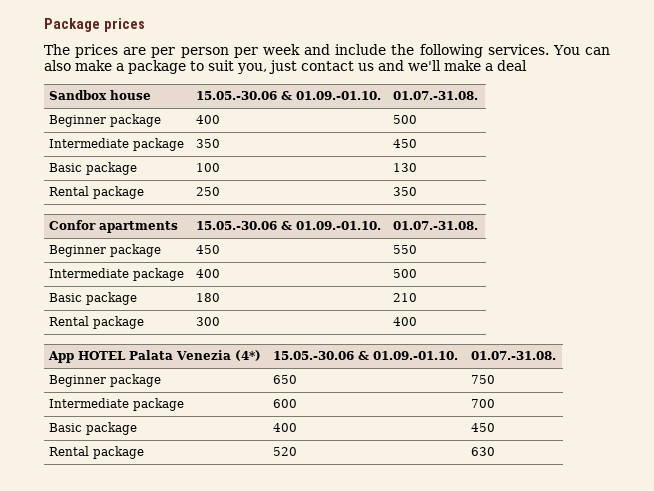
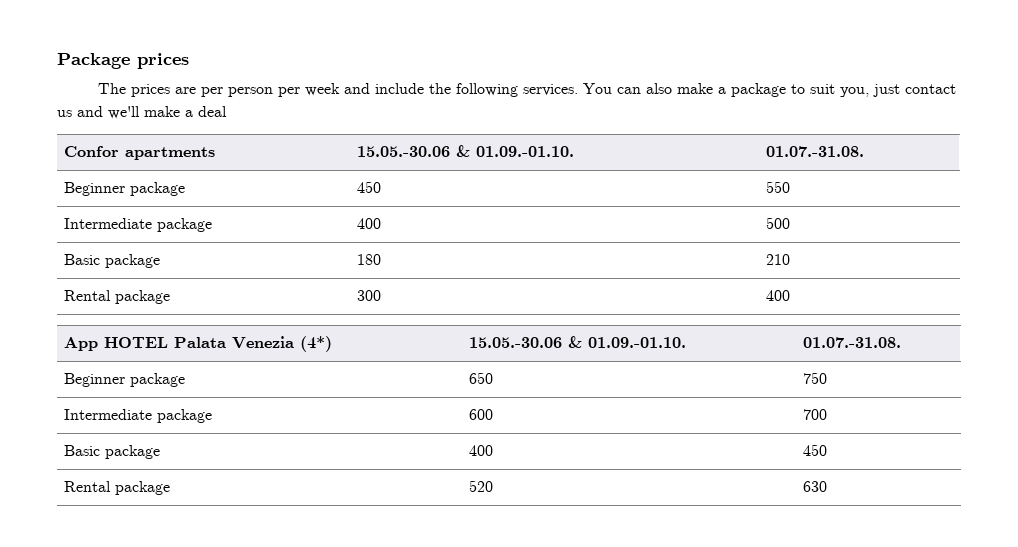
[49,90,152,100] [196,91,382,100] [393,91,479,100] [49,114,162,127] [196,115,221,124] [393,115,418,124] [49,138,185,151] [196,139,221,148] [393,139,418,148] [49,162,138,175] [196,163,221,172] [393,163,418,172] [49,186,145,199] [196,187,221,196] [393,187,418,196] // Sandbox house | 15.05.-30.06 & 01.09.-01.10. | 01.07.-31.08. // Beginner package | 400 | 500 // Intermediate package | 350 | 450 // Basic package | 100 | 130 // Rental package | 250 | 350 -> (227, 111) none

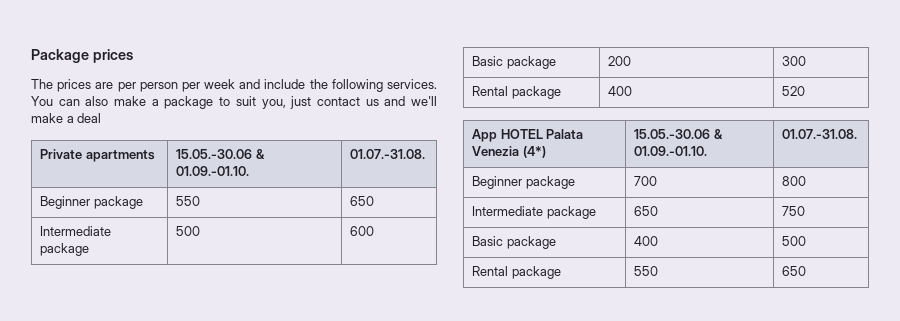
[64,146,120,157] Confor -> [40,149,83,159] Private
[357,181,382,193] [766,181,791,193] [64,218,213,232] [357,218,382,229] [766,217,791,229] [64,254,161,268] [357,254,382,265] [766,254,791,265] [64,290,171,304] [357,290,382,301] [766,290,791,301] 450 | 550 // Intermediate package | 400 | 500 // Basic package | 180 | 210 // Rental package | 300 | 400 -> [176,196,201,206] [350,196,375,206] [40,226,112,236] [40,243,90,256] [176,226,201,236] [350,226,375,236] [472,56,556,69] [608,56,632,66] [782,56,807,66] [472,86,561,99] [608,86,633,96] [782,86,806,96] 550 | 650 // Intermediate package | 500 | 600 // Basic package | 200 | 300 // Rental package | 400 | 520
[469,372,494,384] [803,372,828,384] [64,409,213,423] [469,409,494,420] [803,409,828,420] 650 | 750 // Intermediate package | 600 | 700 -> [634,176,658,186] [782,176,807,186] [472,206,596,219] [634,206,659,216] [782,206,806,216] 700 | 800 // Intermediate package | 650 | 750
[803,444,828,456] [64,481,171,495] [469,480,494,492] [803,481,828,492] 450 // Rental package | 520 | 630 -> [782,236,807,246] [472,266,561,279] [634,266,659,276] [782,266,807,276] 500 // Rental package | 550 | 650

